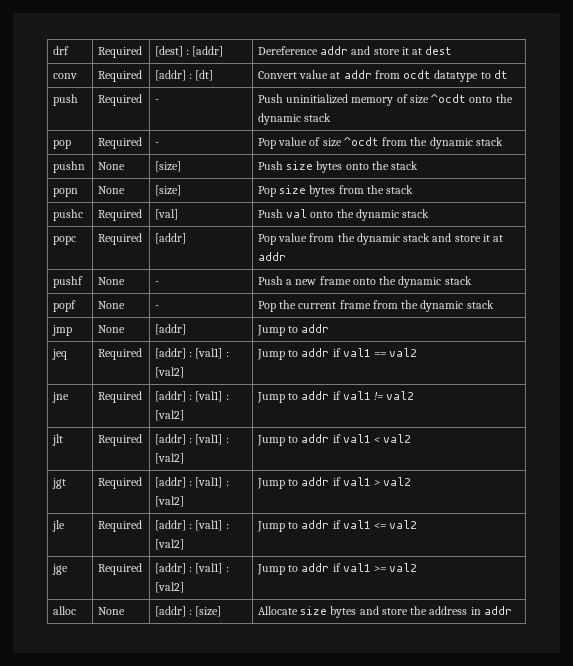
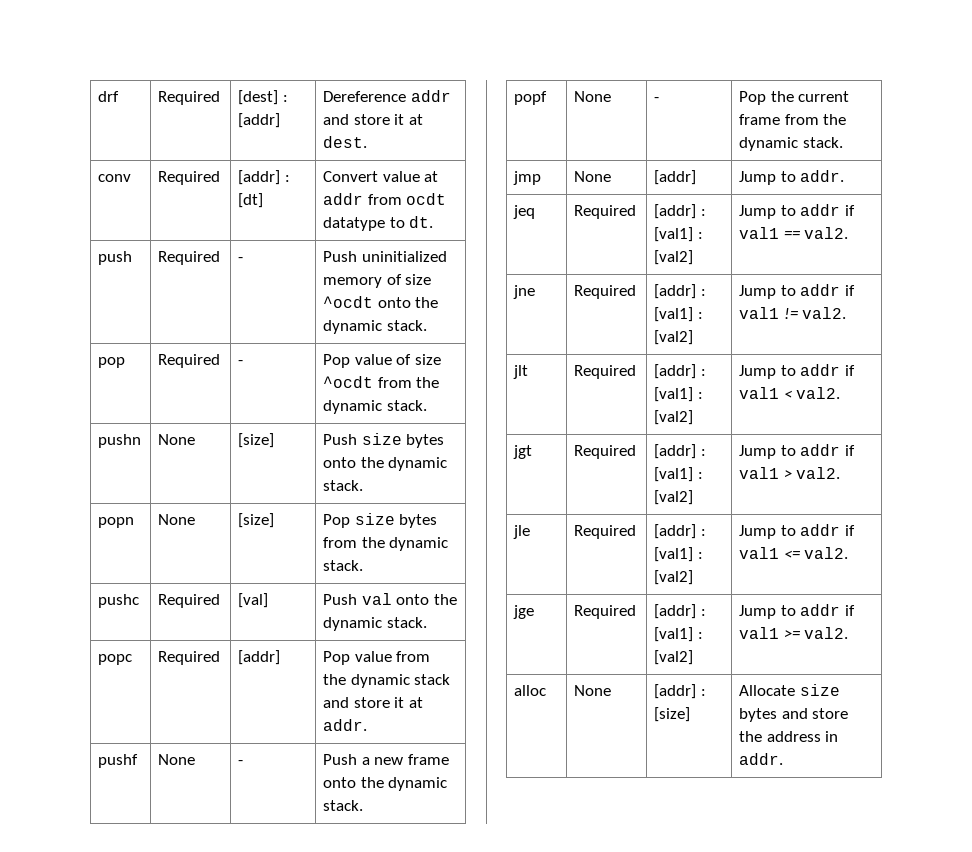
[425,46,453,55] dest -> [323,136,368,148] dest.
[493,70,508,79] dt -> [409,216,434,228] dt.
[304,113,332,122] stack -> [386,320,427,331] stack.
[475,137,503,146] stack -> [386,400,427,411] stack.
[391,161,419,170] stack -> [388,457,448,471] [323,480,364,491] dynamic stack.
[386,185,414,194] stack -> [389,537,449,551] [323,560,364,571] dynamic stack.
[402,209,430,218] stack -> [386,617,427,628] stack.
[258,252,287,261] addr -> [323,719,368,731] addr.
[444,276,472,285] stack -> [323,800,364,811] stack.
[466,300,494,309] stack -> [802,137,843,148] stack.
[301,324,330,333] addr -> [800,170,845,182] addr.
[389,348,418,357] val2 -> [804,227,849,239] val2.
[386,391,415,400] val2 -> [802,307,847,319] val2.
[383,434,412,443] val2 -> [796,387,841,399] val2.
[383,477,412,486] val2 -> [796,467,841,479] val2.
[389,520,418,529] val2 -> [804,547,849,559] val2.
[389,563,418,572] val2 -> [804,627,849,639] val2.
[483,606,512,615] addr -> [739,753,784,765] addr.

